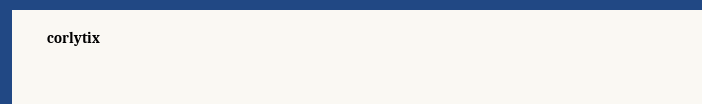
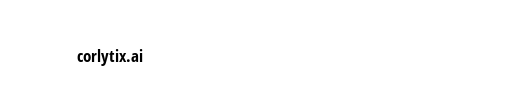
[47,31,100,46] corlytix -> [77,49,143,66] corlytix.ai

